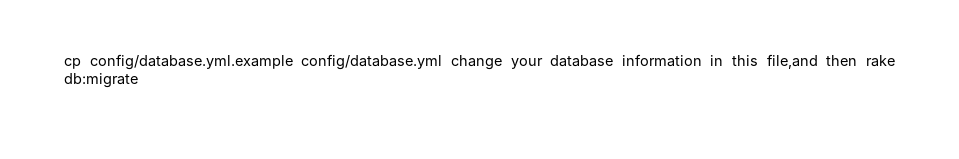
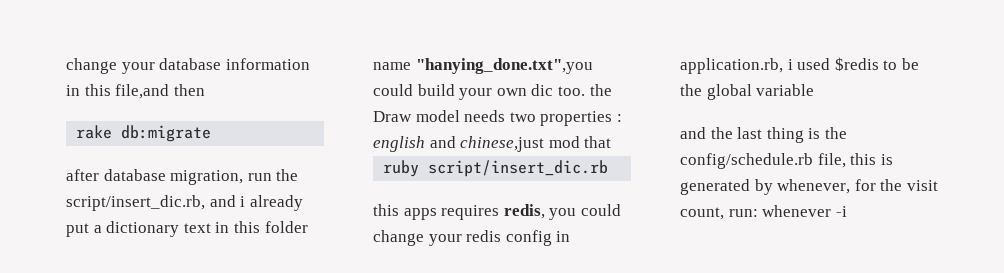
[64,54,443,70] cp config/database.yml.example config/database.yml -> (66, 66) none
(858, 60) none -> (205, 90) //
(138, 80) none -> [66,169,299,185] [66,195,303,211] [66,221,308,237] [373,58,593,74] [373,84,612,100] [373,110,622,126] [373,136,612,152] [383,160,609,177] [373,204,621,220] [373,230,571,246] [680,57,919,74] [680,84,815,100] [680,127,847,143] [680,153,893,169] [680,179,938,195] [680,205,847,220] // after database migration, run the script/insert_dic.rb, and i already put a dictionary text in this folder name "hanying_done.txt",you could build your own dic too. the Draw model needs two properties : english and chinese,just mod that // ruby script/insert_dic.rb // this apps requires redis, you could change your redis config in application.rb, i used $redis to be the global variable // and the last thing is the config/schedule.rb file, this is generated by whenever, for the visit count, run: whenever -i

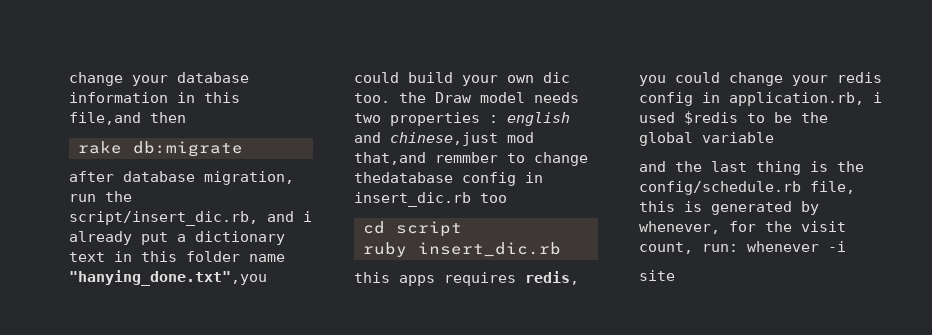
[584,136,612,148] that -> [354,152,588,166] [354,172,543,186] [354,192,507,207] [362,221,462,237] that,and remmber to change thedatabase config in insert_dic.rb too // cd script
[428,160,609,177] script/insert_dic.rb -> [417,242,561,257] insert_dic.rb
(847, 211) none -> [639,270,675,281] // site

